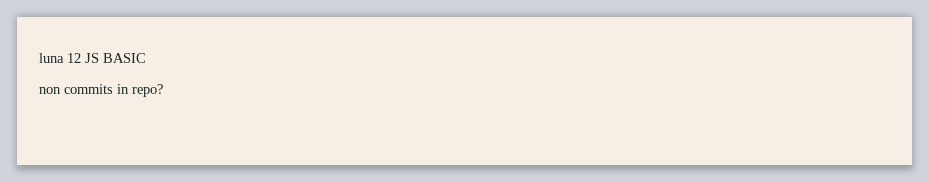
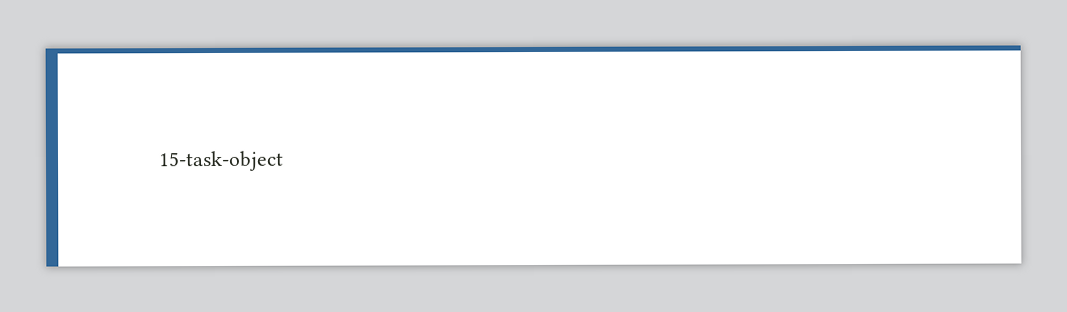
[39,53,146,63] [39,84,163,97] luna 12 JS BASIC // non commits in repo? -> [158,150,284,172] 15-task-object

